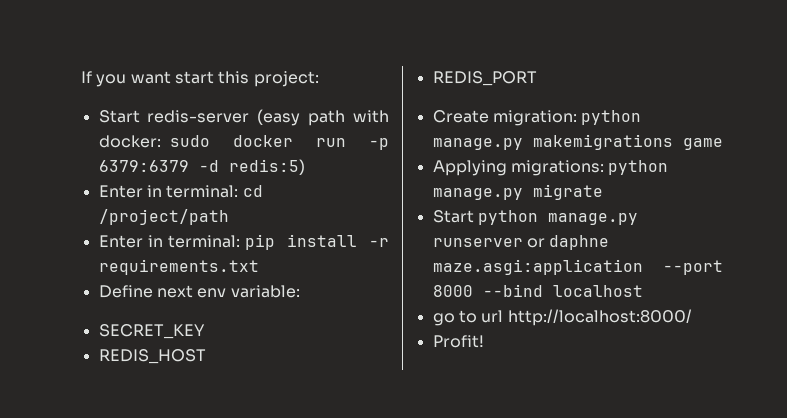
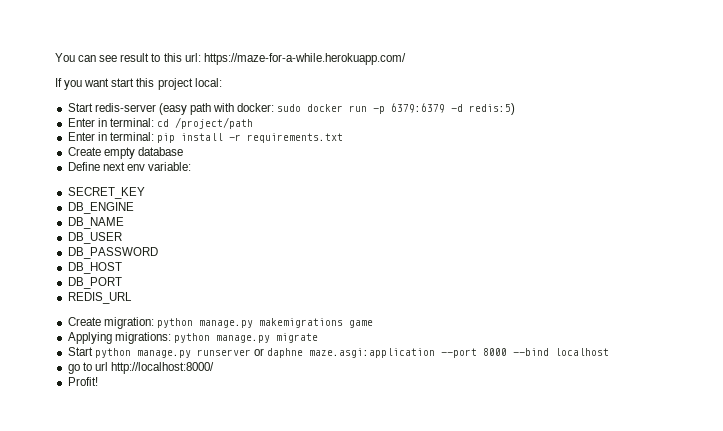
(81, 77) none -> [55,53,406,65] You can see result to this url: https://maze-for-a-while.herokuapp.com/ //
[253,71,319,87] project: -> [157,78,222,90] project local:
(259, 267) none -> [67,147,183,159] // Create empty database
[98,349,206,364] [432,71,537,86] REDIS_HOST // REDIS_PORT -> [67,202,134,214] [67,217,124,229] [67,232,122,244] [67,247,158,259] [67,262,122,274] [67,277,122,289] [67,292,132,304] DB_ENGINE // DB_NAME // DB_USER // DB_PASSWORD // DB_HOST // DB_PORT // REDIS_URL

